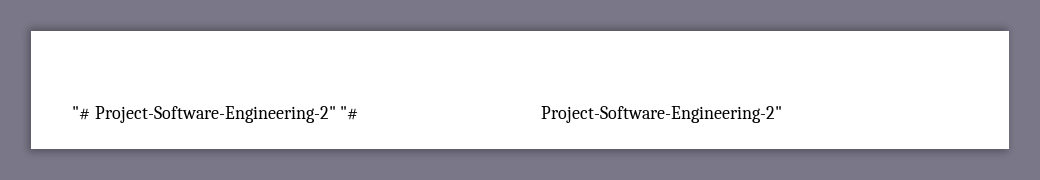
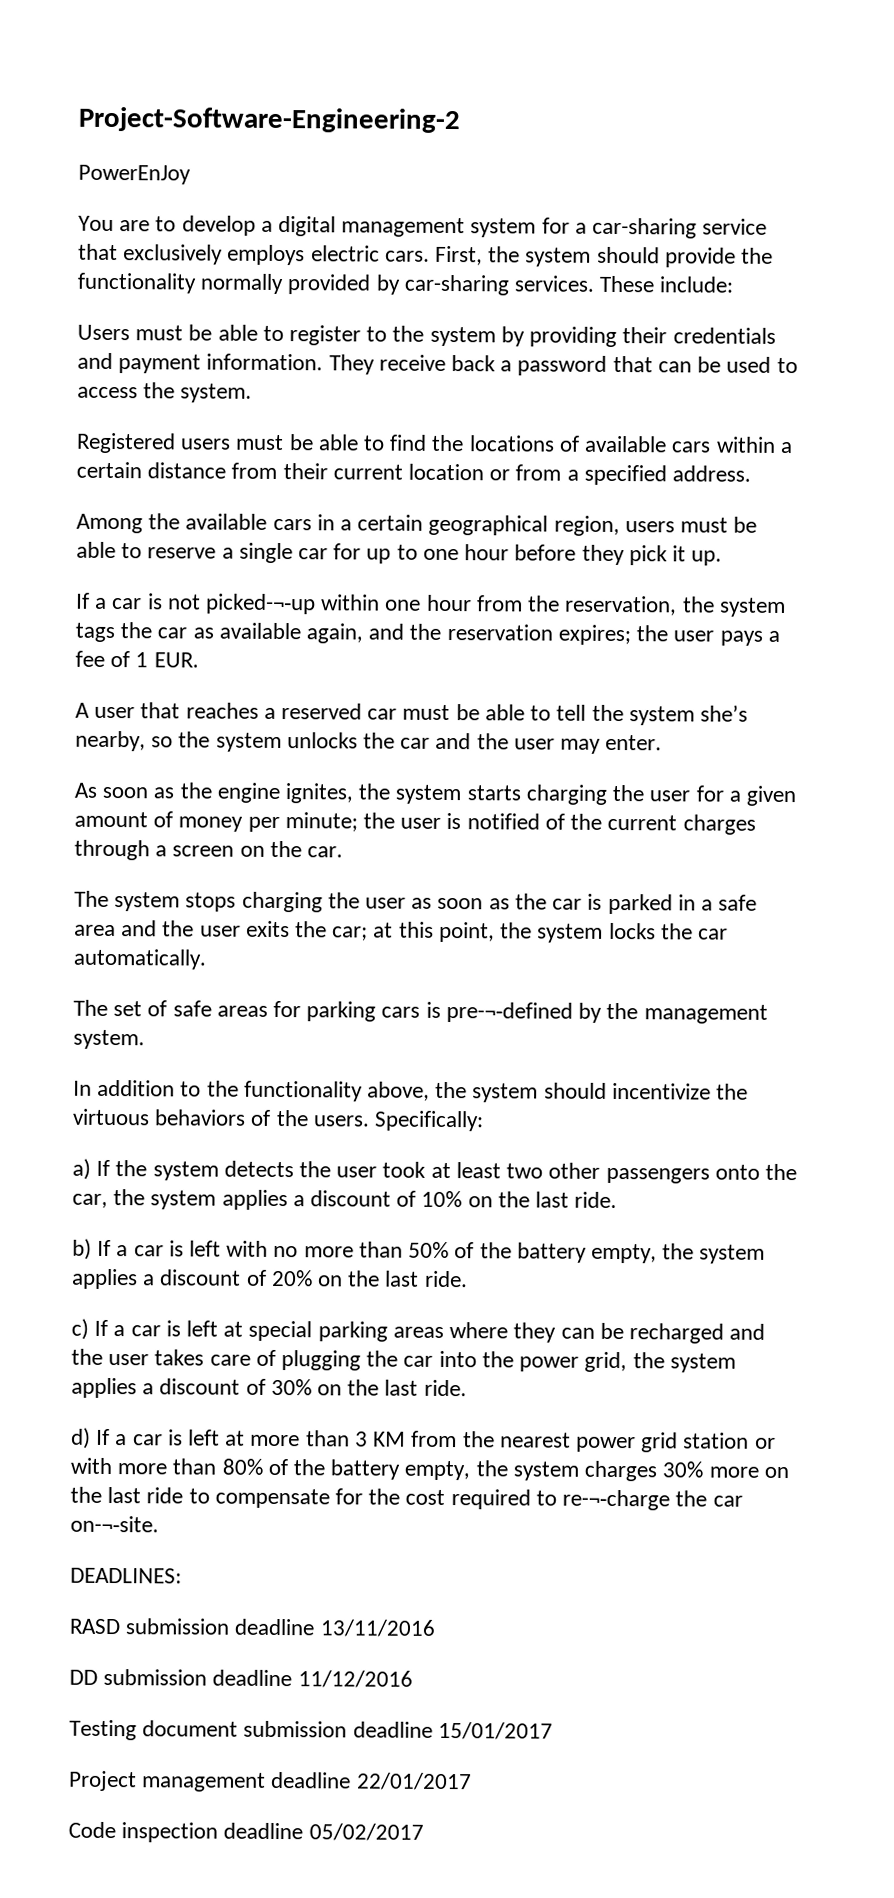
[72,106,782,123] "# Project-Software-Engineering-2" "# Project-Software-Engineering-2" -> [78,106,460,134] [78,164,191,185] [78,215,768,239] [78,243,774,268] [77,272,734,296] [77,324,776,348] [77,352,798,376] [77,382,253,403] [76,432,793,454] [76,461,752,486] [76,513,758,537] [76,541,723,566] [76,592,786,617] [75,622,780,646] [75,650,199,668] [75,702,748,726] [75,730,663,754] [74,782,796,807] [74,811,756,835] [74,839,344,861] [74,890,758,915] [74,920,728,943] [73,948,206,970] [73,999,768,1024] [73,1029,145,1050] [73,1079,749,1103] [72,1108,485,1132] [72,1158,797,1184] [72,1189,618,1211] [72,1238,766,1264] [71,1268,468,1290] [71,1318,766,1344] [71,1348,736,1373] [71,1377,467,1399] [71,1427,776,1453] [70,1457,789,1482] [70,1486,743,1511] [70,1515,159,1533] [70,1567,182,1584] [69,1618,436,1637] [69,1668,413,1688] [69,1719,553,1741] [68,1770,472,1792] [68,1821,424,1843] Project-Software-Engineering-2 // PowerEnJoy // You are to develop a digital management system for a car-sharing service that exclusively employs electric cars. First, the system should provide the functionality normally provided by car-sharing services. These include: // Users must be able to register to the system by providing their credentials and payment information. They receive back a password that can be used to access the system. // Registered users must be able to find the locations of available cars within a certain distance from their current location or from a specified address. // Among the available cars in a certain geographical region, users must be able to reserve a single car for up to one hour before they pick it up. // If a car is not picked-¬‐up within one hour from the reservation, the system tags the car as available again, and the reservation expires; the user pays a fee of 1 EUR. // A user that reaches a reserved car must be able to tell the system she’s nearby, so the system unlocks the car and the user may enter. // As soon as the engine ignites, the system starts charging the user for a given amount of money per minute; the user is notified of the current charges through a screen on the car. // The system stops charging the user as soon as the car is parked in a safe area and the user exits the car; at this point, the system locks the car automatically. // The set of safe areas for parking cars is pre-¬‐defined by the management system. // In addition to the functionality above, the system should incentivize the virtuous behaviors of the users. Specifically: // a) If the system detects the user took at least two other passengers onto the car, the system applies a discount of 10% on the last ride. // b) If a car is left with no more than 50% of the battery empty, the system applies a discount of 20% on the last ride. // c) If a car is left at special parking areas where they can be recharged and the user takes care of plugging the car into the power grid, the system applies a discount of 30% on the last ride. // d) If a car is left at more than 3 KM from the nearest power grid station or with more than 80% of the battery empty, the system charges 30% more on the last ride to compensate for the cost required to re-¬‐charge the car on-¬‐site. // DEADLINES: // RASD submission deadline 13/11/2016 // DD submission deadline 11/12/2016 // Testing document submission deadline 15/01/2017 // Project management deadline 22/01/2017 // Code inspection deadline 05/02/2017

